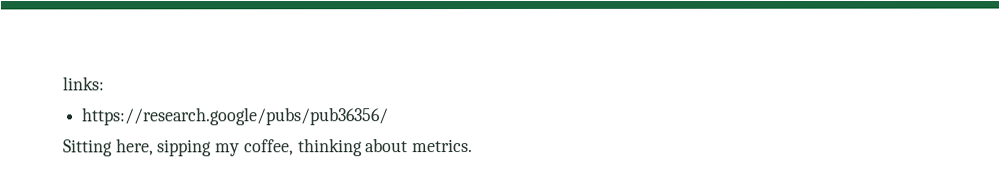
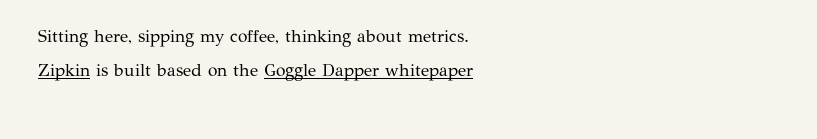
[62,76,104,91] [82,107,390,126] links: // https://research.google/pubs/pub36356/ // -> (38, 38) none
(474, 146) none -> [38,63,473,81] // Zipkin is built based on the Goggle Dapper whitepaper

